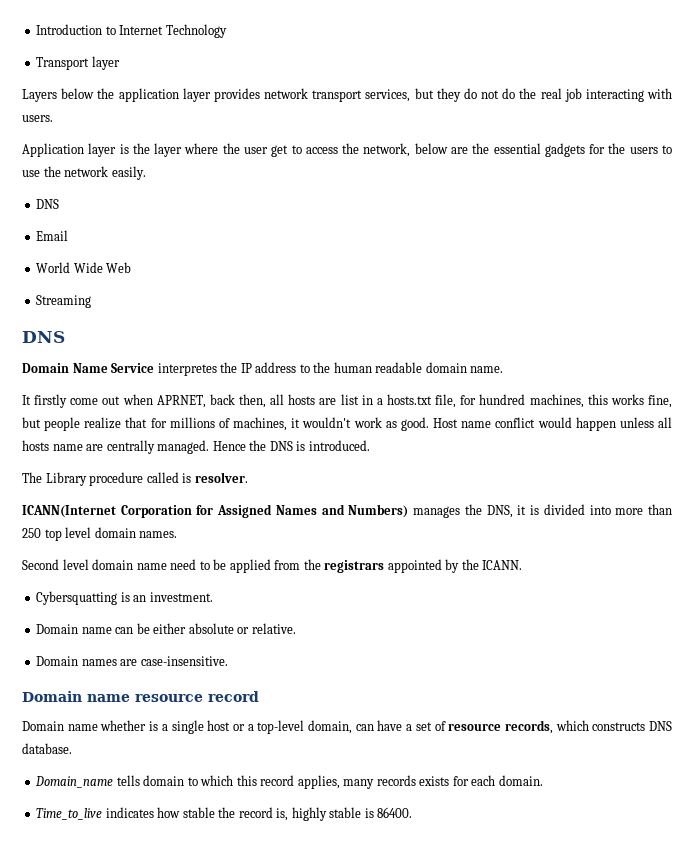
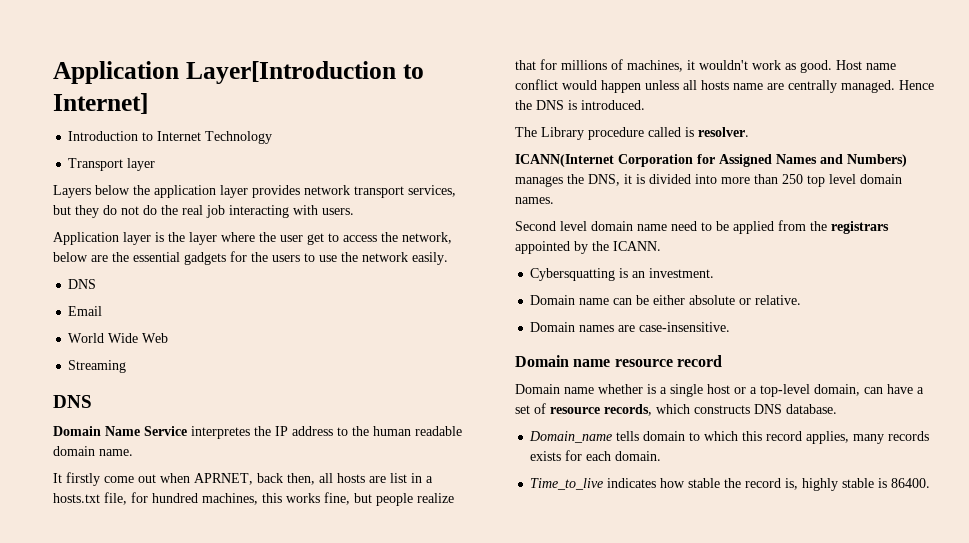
(36, 29) none -> [53,61,424,84] [53,93,148,114] Application Layer[Introduction to Internet] //

